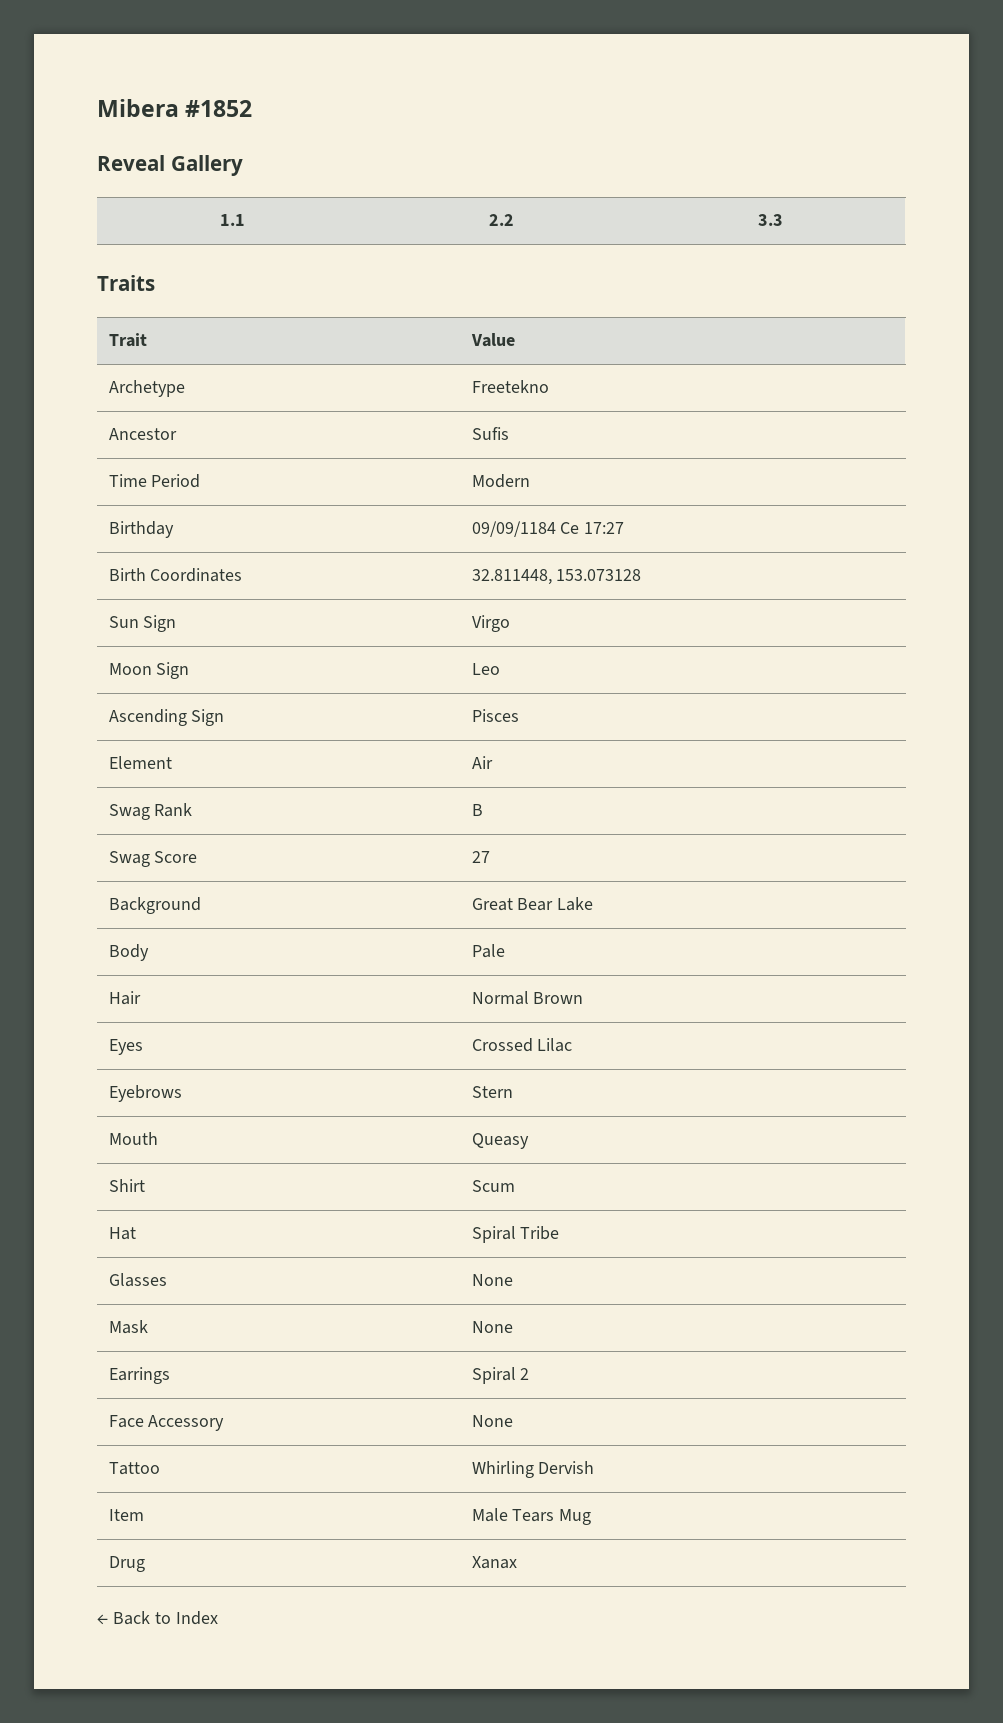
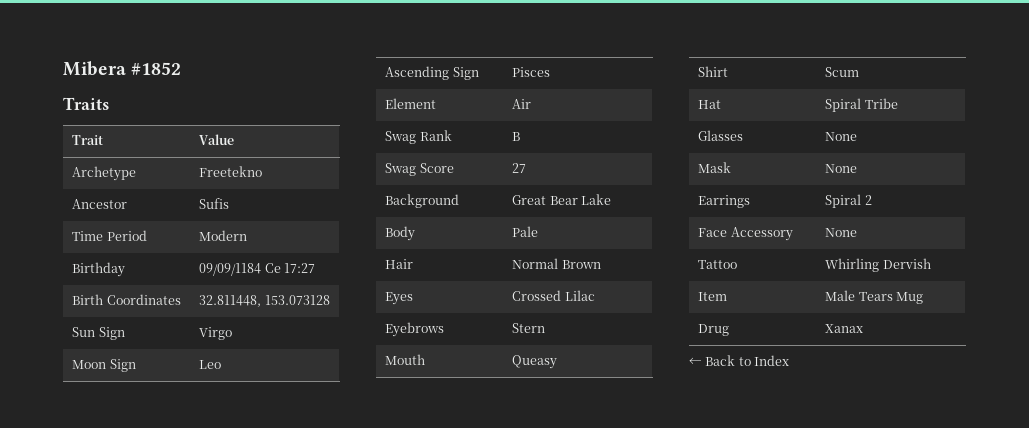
[97,155,243,176] [219,214,245,226] [488,214,514,226] [758,214,783,226] // Reveal Gallery // 1.1 | 2.2 | 3.3 -> (182, 68) none

